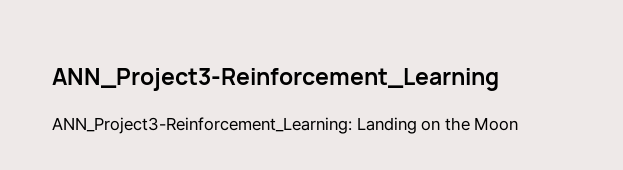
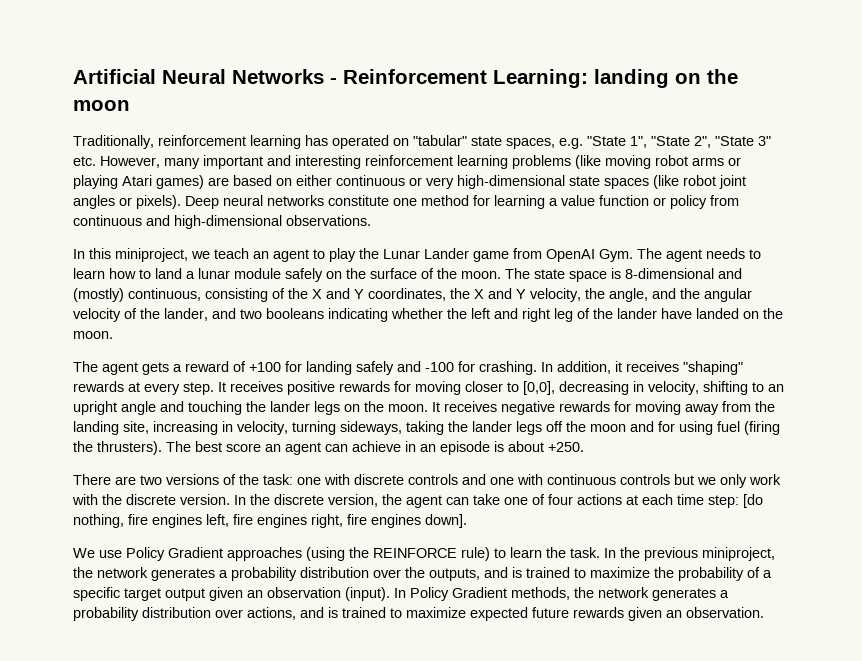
[52,68,499,91] [52,117,519,134] ANN_Project3-Reinforcement_Learning // ANN_Project3-Reinforcement_Learning: Landing on the Moon -> [73,69,738,88] [73,100,130,111] [73,135,771,149] [73,155,741,169] [73,175,746,189] [73,195,739,209] [73,215,371,229] [73,248,761,262] [73,268,742,282] [73,288,752,302] [73,308,783,322] [73,331,113,339] [73,361,743,375] [73,381,784,395] [73,401,775,415] [73,421,780,435] [73,441,584,455] [73,474,781,488] [72,494,763,508] [73,514,467,528] [73,547,775,561] [73,567,772,581] [73,587,729,601] [73,607,764,621] Artificial Neural Networks - Reinforcement Learning: landing on the moon // Traditionally, reinforcement learning has operated on "tabular" state spaces, e.g. "State 1", "State 2", "State 3" etc. However, many important and interesting reinforcement learning problems (like moving robot arms or playing Atari games) are based on either continuous or very high-dimensional state spaces (like robot joint angles or pixels). Deep neural networks constitute one method for learning a value function or policy from continuous and high-dimensional observations. // In this miniproject, we teach an agent to play the Lunar Lander game from OpenAI Gym. The agent needs to learn how to land a lunar module safely on the surface of the moon. The state space is 8-dimensional and (mostly) continuous, consisting of the X and Y coordinates, the X and Y velocity, the angle, and the angular velocity of the lander, and two booleans indicating whether the left and right leg of the lander have landed on the moon. // The agent gets a reward of +100 for landing safely and -100 for crashing. In addition, it receives "shaping" rewards at every step. It receives positive rewards for moving closer to [0,0], decreasing in velocity, shifting to an upright angle and touching the lander legs on the moon. It receives negative rewards for moving away from the landing site, increasing in velocity, turning sideways, taking the lander legs off the moon and for using fuel (firing the thrusters). The best score an agent can achieve in an episode is about +250. // There are two versions of the task: one with discrete controls and one with continuous controls but we only work with the discrete version. In the discrete version, the agent can take one of four actions at each time step: [do nothing, fire engines left, fire engines right, fire engines down]. // We use Policy Gradient approaches (using the REINFORCE rule) to learn the task. In the previous miniproject, the network generates a probability distribution over the outputs, and is trained to maximize the probability of a specific target output given an observation (input). In Policy Gradient methods, the network generates a probability distribution over actions, and is trained to maximize expected future rewards given an observation.

